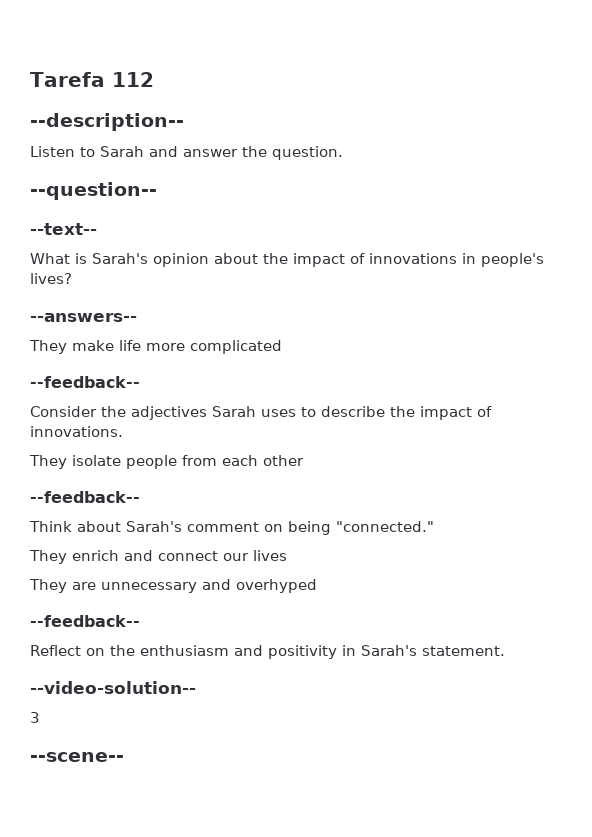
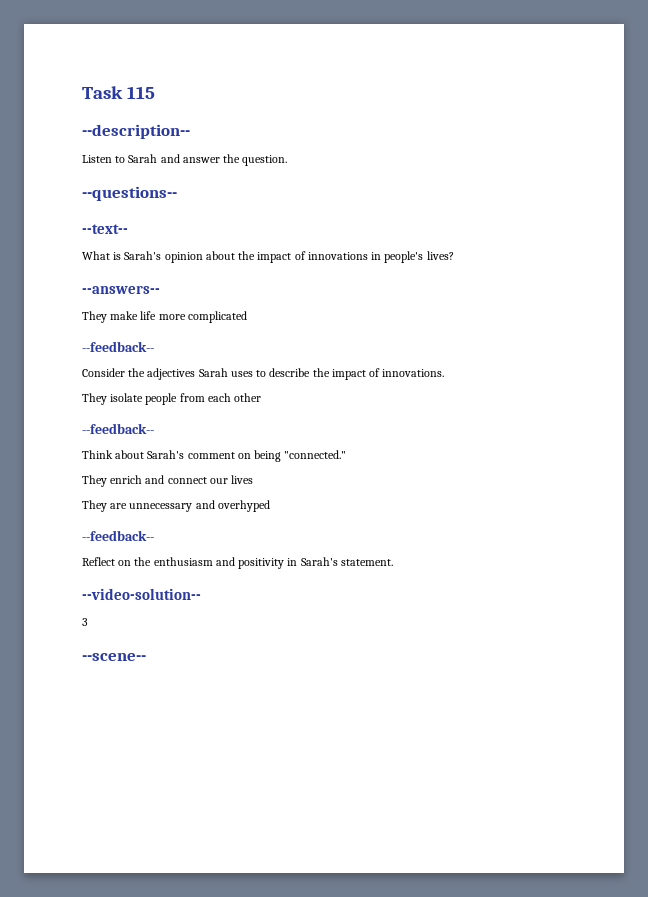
[30,72,154,87] Tarefa 112 -> [82,86,156,99] Task 115
[30,182,157,200] --question-- -> [82,186,177,201] --questions--

